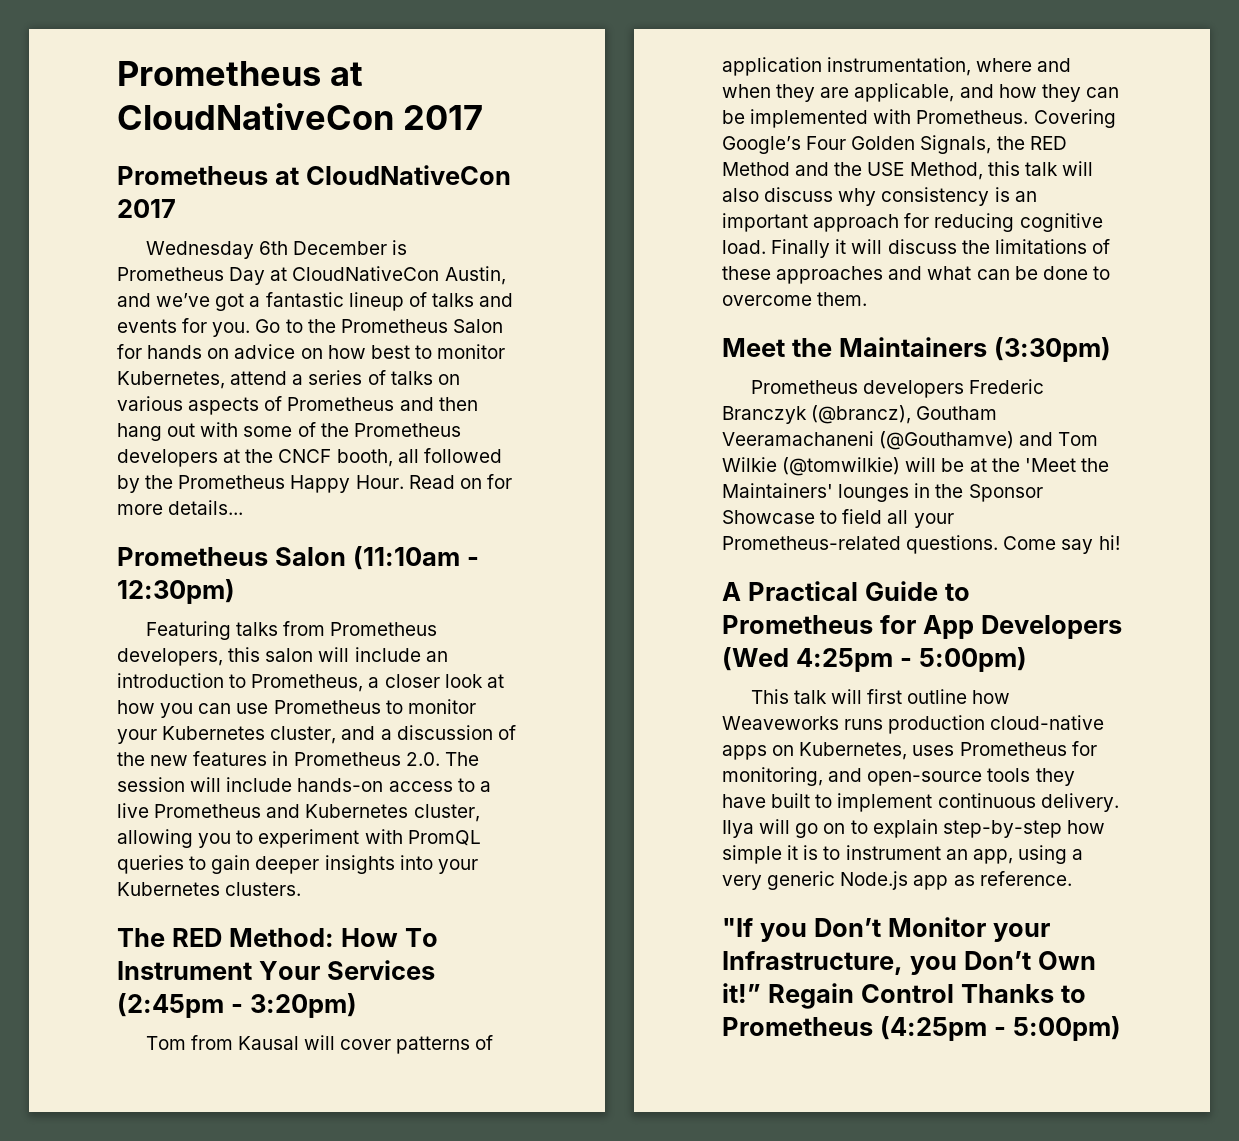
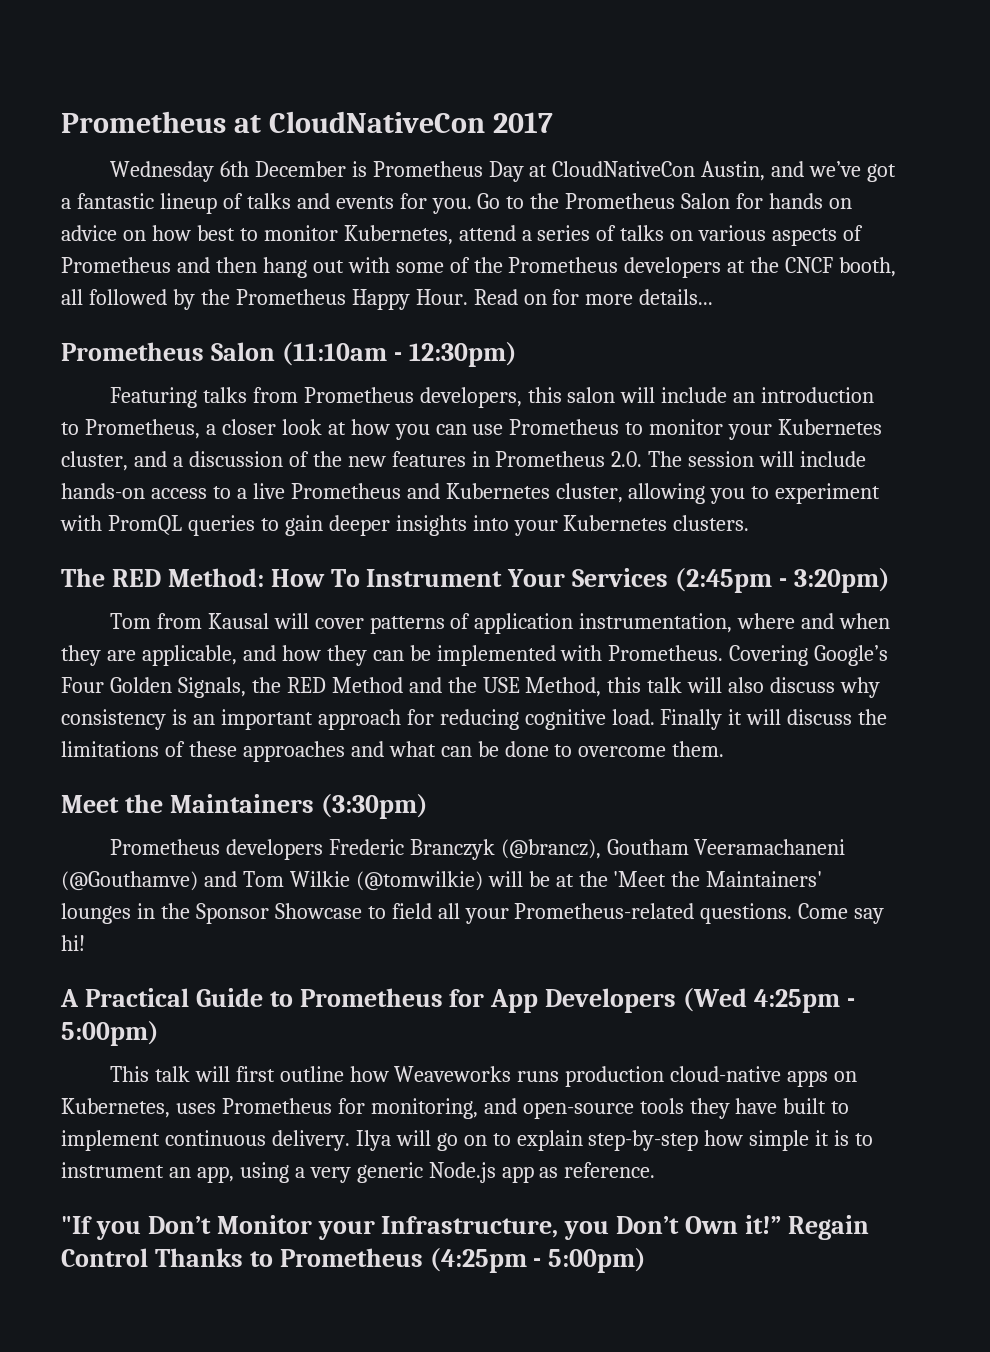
[117,61,364,86] [117,103,484,130] [117,165,511,185] [117,199,176,218] Prometheus at CloudNativeCon 2017 // Prometheus at CloudNativeCon 2017 -> [61,111,554,133] Prometheus at CloudNativeCon 2017

